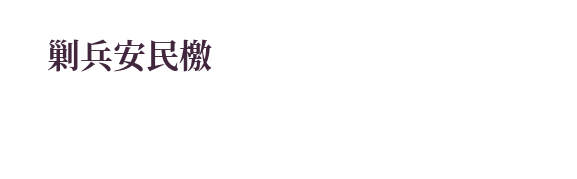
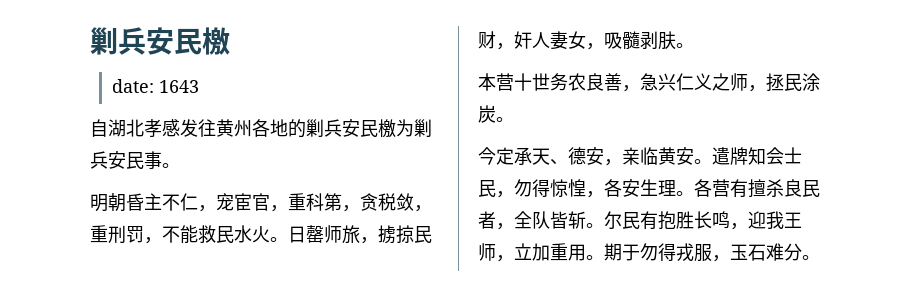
[47,39,212,73] 剿兵安民檄 -> [90,27,230,55] [111,79,199,93] [90,119,432,138] [90,151,180,170] [90,193,432,212] [90,225,432,244] [478,31,694,50] [478,73,820,92] [478,105,514,123] [478,147,802,166] [478,179,820,198] [478,211,802,230] [478,243,820,262] 剿兵安民檄 // date: 1643 // 自湖北孝感发往黄州各地的剿兵安民檄为剿兵安民事。 // 明朝昏主不仁，宠宦官，重科第，贪税敛，重刑罚，不能救民水火。日罄师旅，掳掠民财，奸人妻女，吸髓剥肤。 // 本营十世务农良善，急兴仁义之师，拯民涂炭。 // 今定承天、德安，亲临黄安。遣牌知会士民，勿得惊惶，各安生理。各营有擅杀良民者，全队皆斩。尔民有抱胜长鸣，迎我王师，立加重用。期于勿得戎服，玉石难分。

